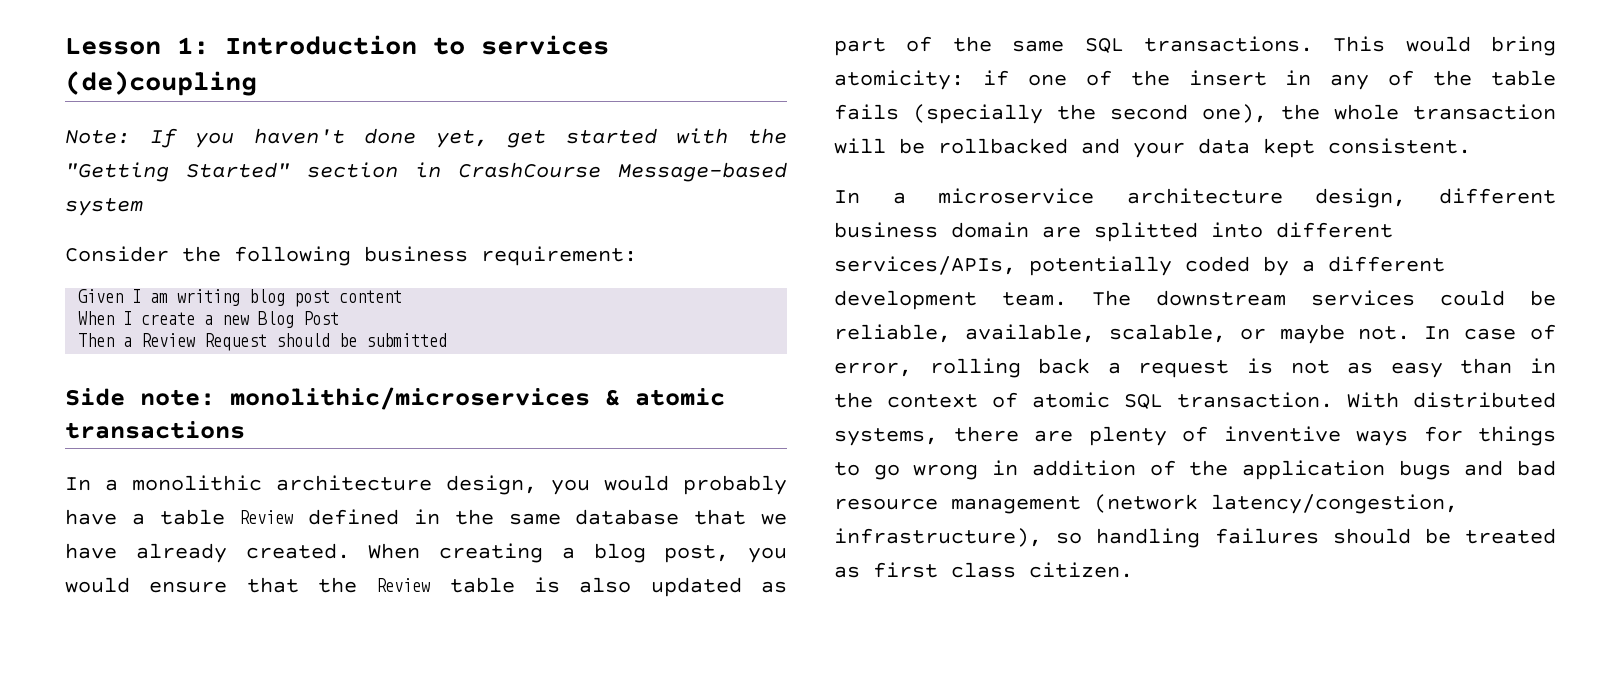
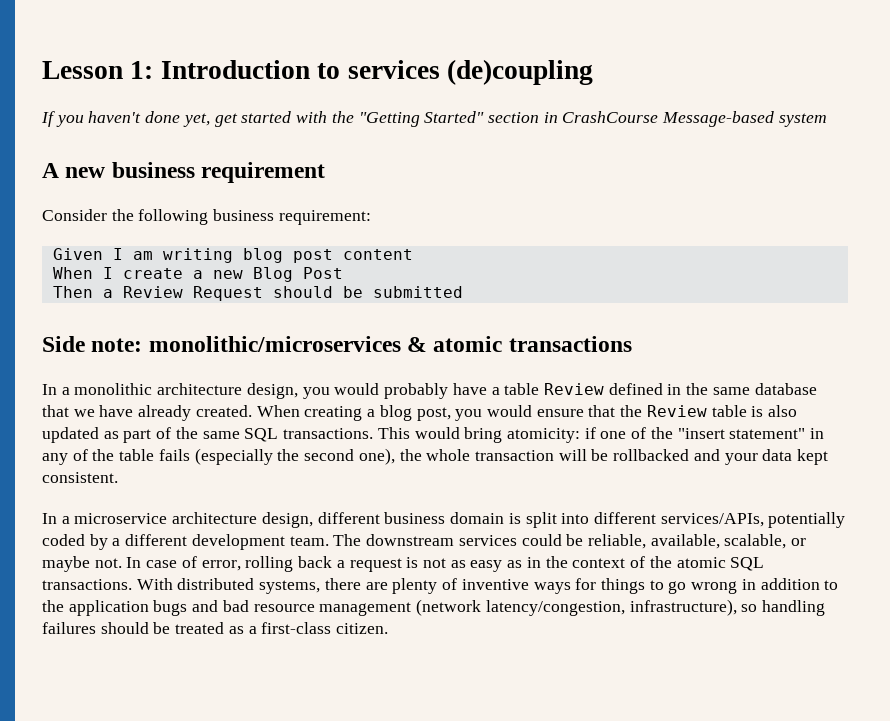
[65,130,130,144] Note: -> (594, 72) none
(143, 207) none -> [42,162,326,183] // A new business requirement
[1188,70,1267,86] insert -> [677,428,806,439] "insert statement"
[913,104,1043,124] (specially -> [194,448,273,465] (especially
[1042,222,1198,242] are splitted -> [508,512,557,528] is split
[1460,358,1513,374] than -> [507,560,523,568] as
(1018, 400) none -> [649,556,672,568] the
[1177,392,1333,408] transaction. -> [42,579,132,590] transactions.
[1149,460,1176,476] of -> [824,580,839,590] to
[873,562,1016,578] first class -> [248,622,332,634] a first-class

